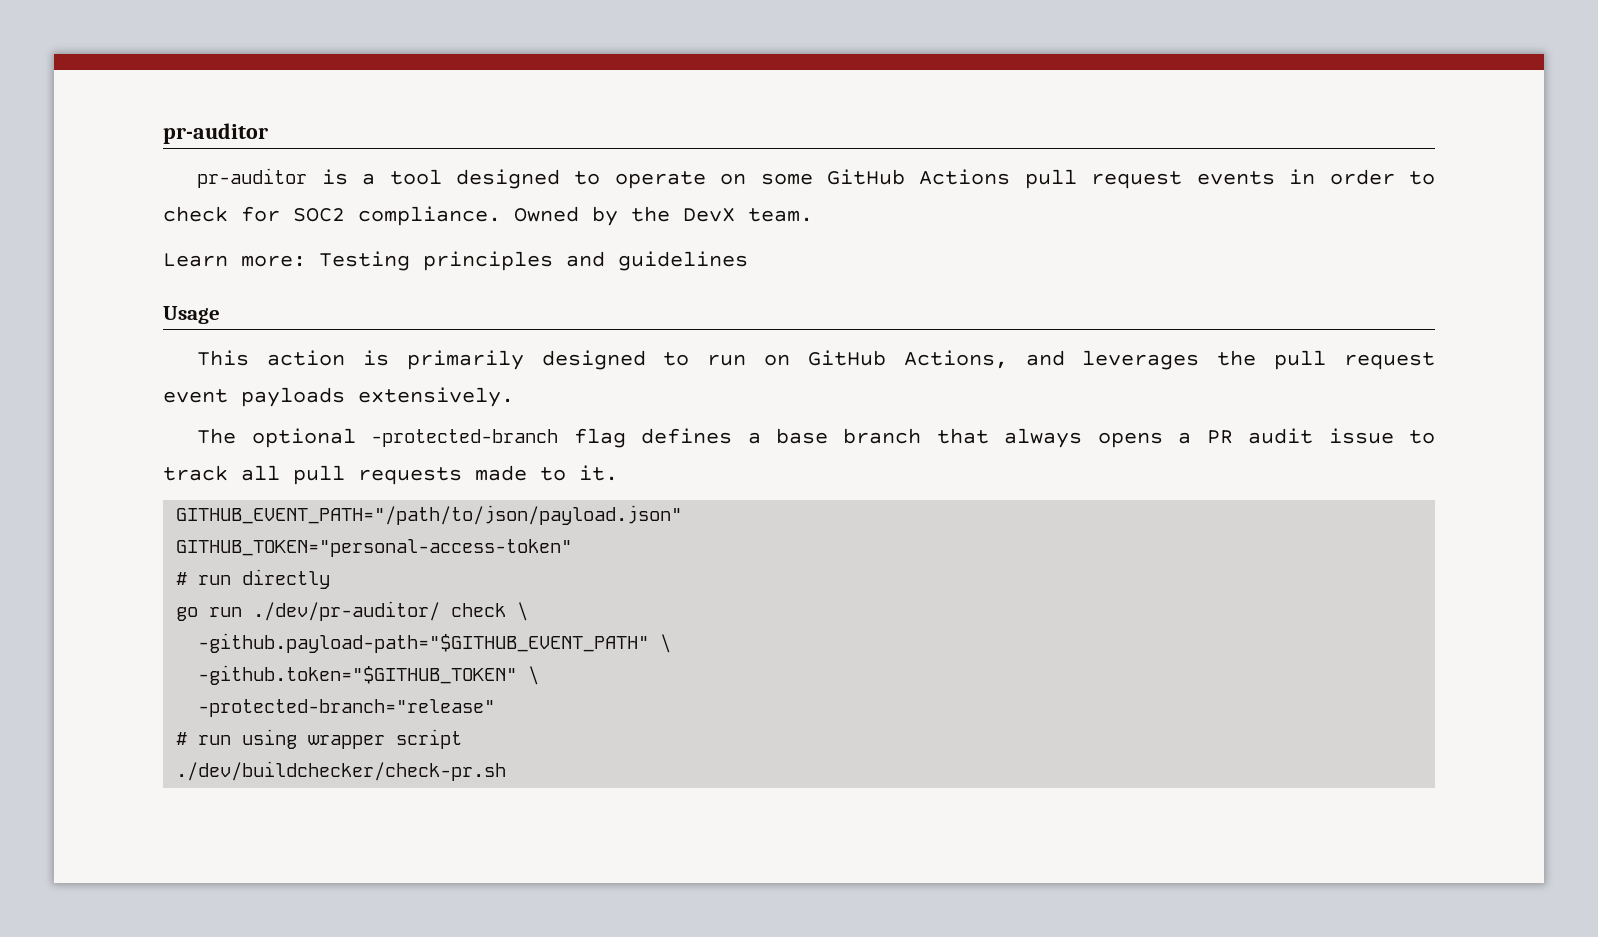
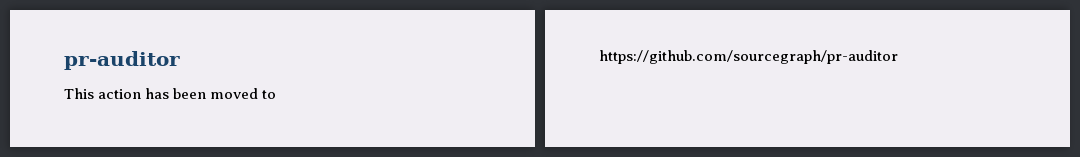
[197,168,1435,189] [163,206,813,226] [163,251,748,271] [163,306,220,324] [197,350,1435,370] [163,387,514,407] [197,428,1435,448] [163,465,618,485] [176,505,683,525] [176,539,573,557] [176,569,331,589] [176,601,529,621] [198,633,672,653] [198,665,540,685] [198,699,496,717] [176,729,463,749] [176,761,507,781] pr-auditor is a tool designed to operate on some GitHub Actions pull request events in order to check for SOC2 compliance. Owned by the DevX team. // Learn more: Testing principles and guidelines // Usage // This action is primarily designed to run on GitHub Actions, and leverages the pull request event payloads extensively. // The optional -protected-branch flag defines a base branch that always opens a PR audit issue to track all pull requests made to it. // GITHUB_EVENT_PATH="/path/to/json/payload.json" // GITHUB_TOKEN="personal-access-token" // # run directly // go run ./dev/pr-auditor/ check \ // -github.payload-path="$GITHUB_EVENT_PATH" \ // -github.token="$GITHUB_TOKEN" \ // -protected-branch="release" // # run using wrapper script // ./dev/buildchecker/check-pr.sh -> [64,88,277,99] [599,50,898,64] This action has been moved to https://github.com/sourcegraph/pr-auditor

